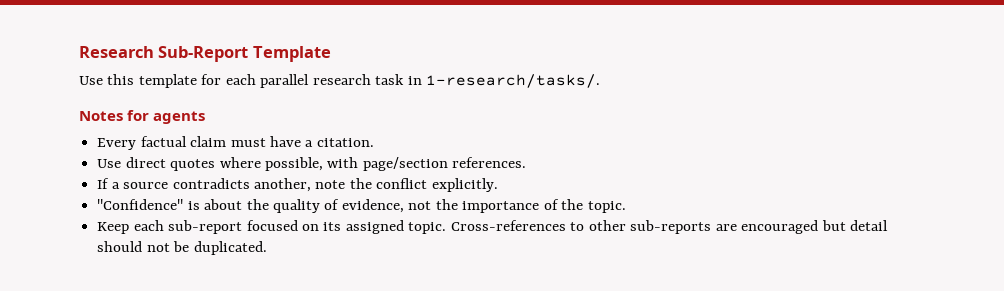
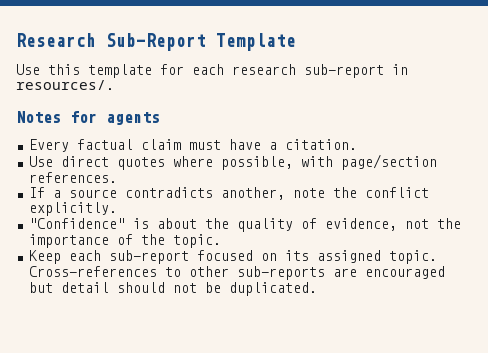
[260,74,601,88] parallel research task in 1-research/tasks/. -> [232,64,408,78] [16,80,114,90] research sub-report in resources/.

